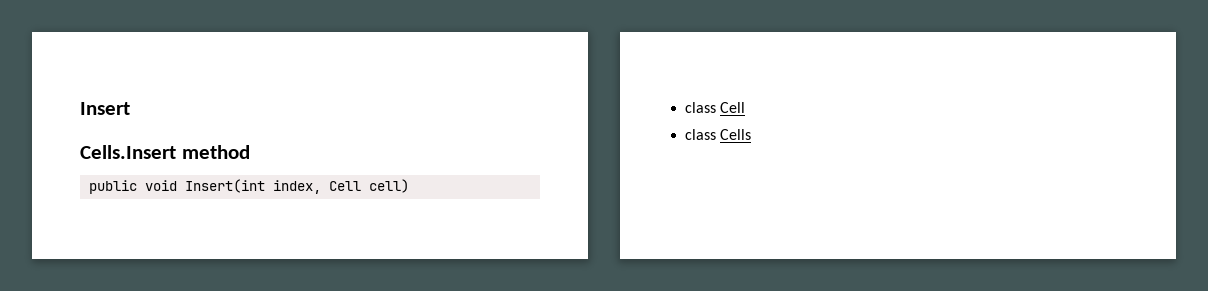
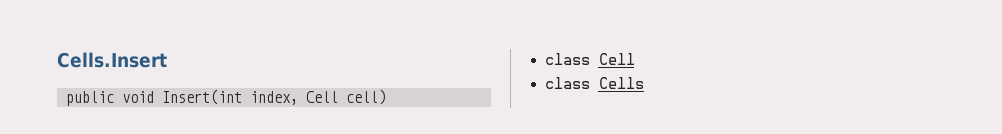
[80,102,130,115] Insert // -> (57, 60) none
[181,145,250,159] method -> (167, 60) none

